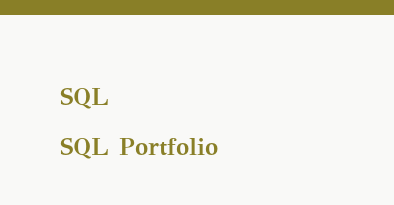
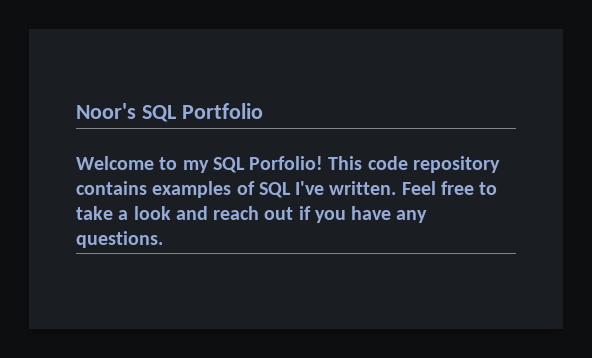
[60,87,109,109] SQL // -> [76,103,136,119] Noor's
(218, 147) none -> [76,156,500,173] [76,181,498,198] [76,206,428,223] [76,231,163,248] // Welcome to my SQL Porfolio! This code repository contains examples of SQL I've written. Feel free to take a look and reach out if you have any questions.

